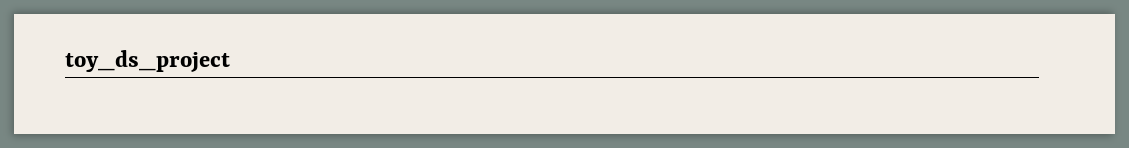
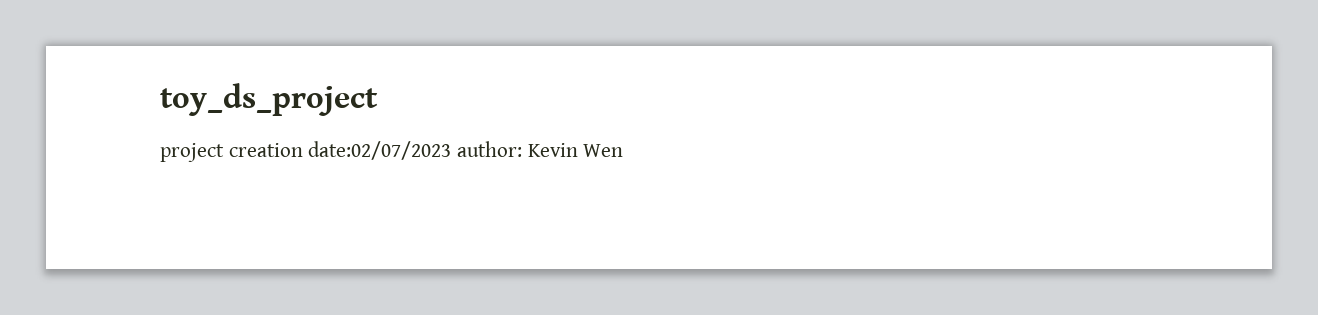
(230, 61) none -> [160,141,624,162] // project creation date:02/07/2023 author: Kevin Wen

